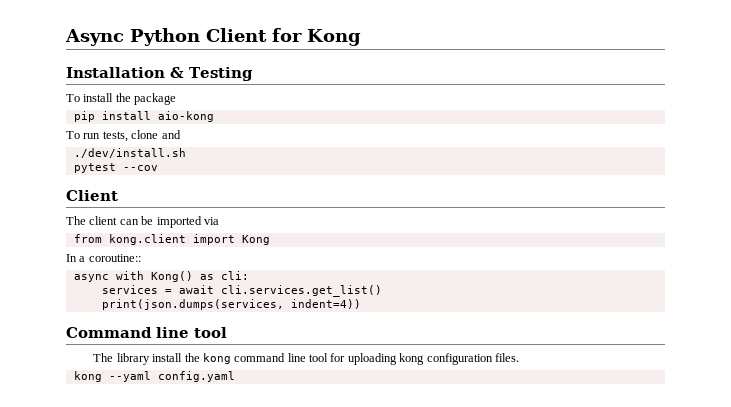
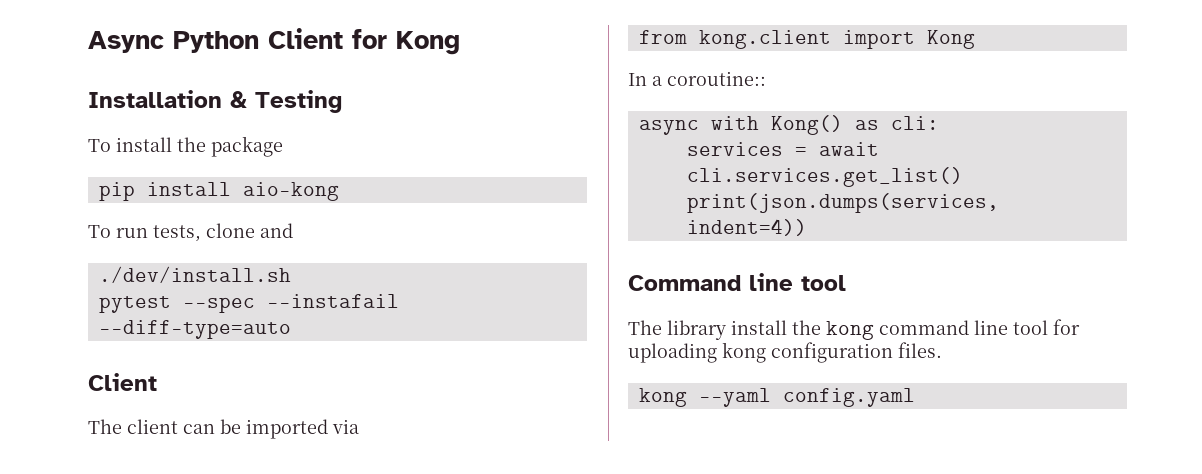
[122,165,158,171] --cov -> [182,294,399,313] [98,320,291,339] --spec --instafail --diff-type=auto

